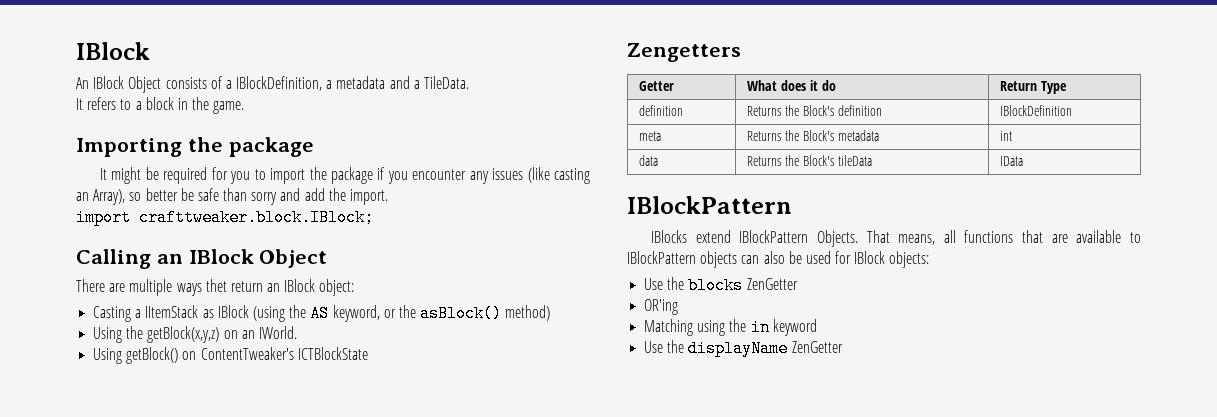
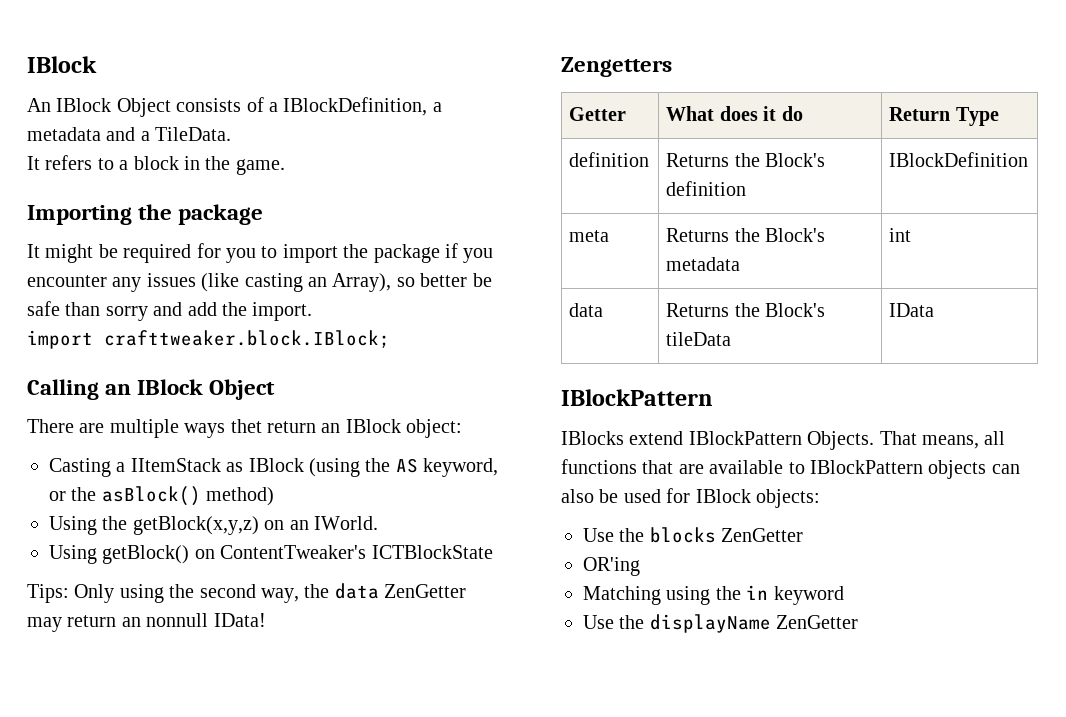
(368, 353) none -> [27,583,467,603] [27,613,266,632] // Tips: Only using the second way, the data ZenGetter may return an nonnull IData!

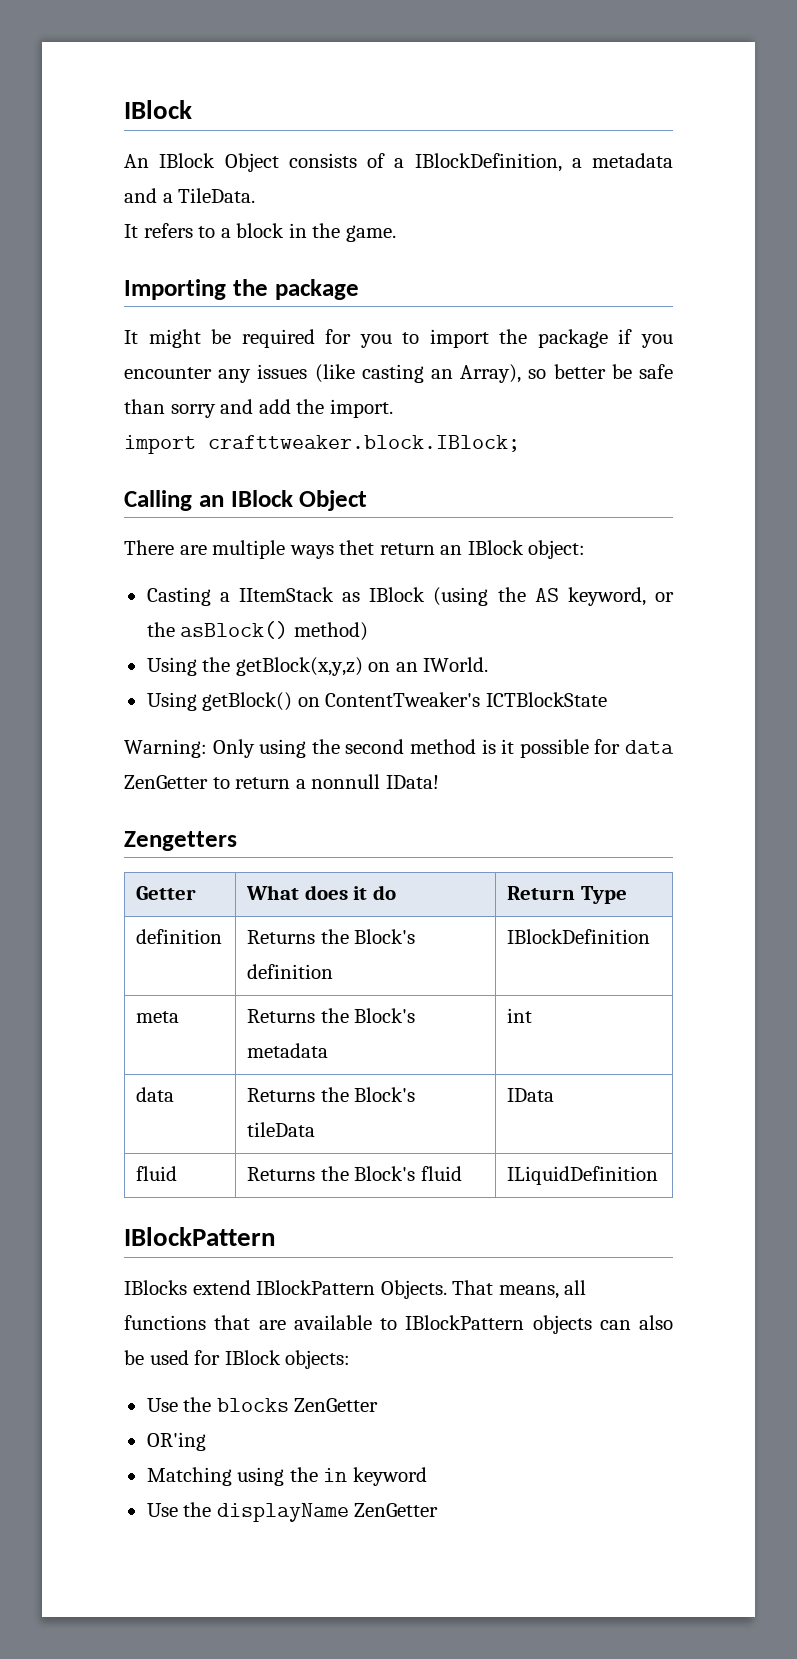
[27,584,69,603] Tips: -> [124,739,207,758] Warning:
[261,583,467,603] [27,615,141,632] way, the data ZenGetter may return an -> [410,739,675,758] [124,775,306,789] method is it possible for data ZenGetter to return a
(935, 310) none -> [136,1166,178,1181] [247,1166,462,1181] [507,1166,659,1185] // fluid | Returns the Block's fluid | ILiquidDefinition

